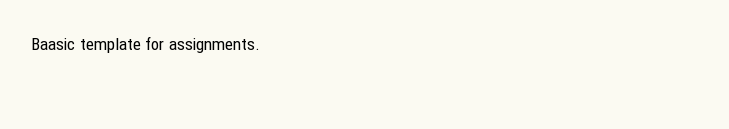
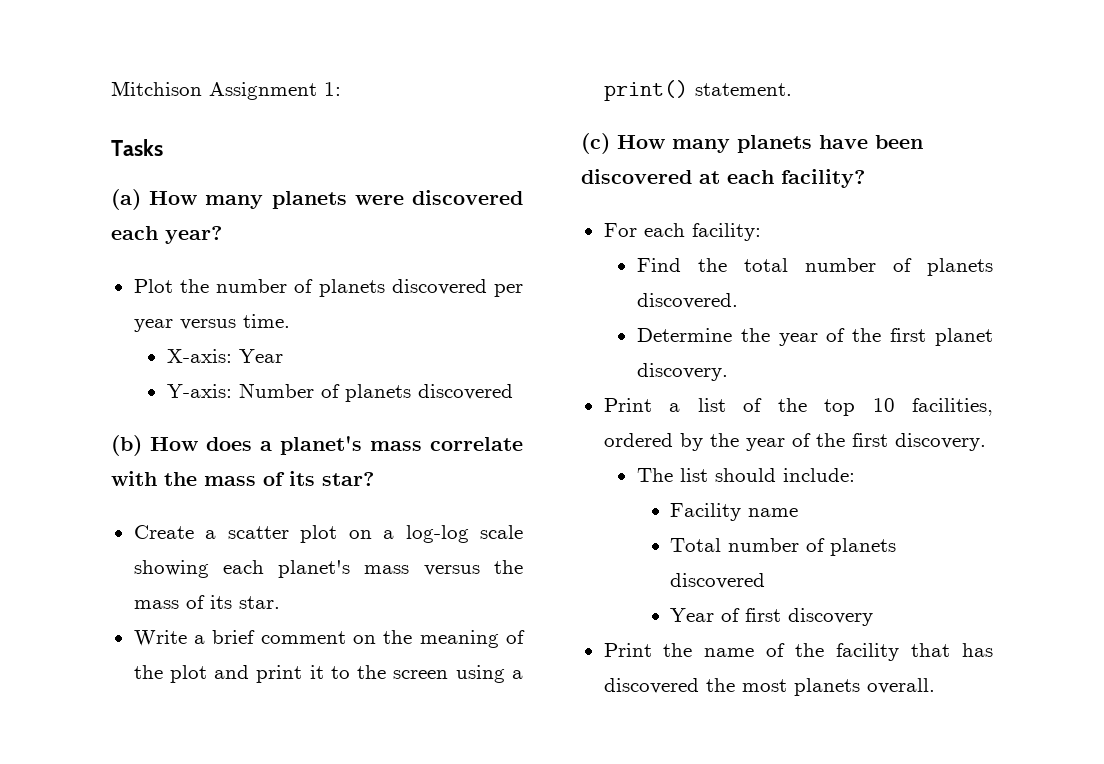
[31,36,260,53] Baasic template for assignments. -> [111,81,341,100] [111,139,163,156] [111,189,523,210] [111,226,222,244] [133,279,523,297] [133,314,290,332] [166,349,283,363] [166,383,513,402] [111,435,523,456] [111,471,374,486] [133,525,523,543] [133,560,523,578] [133,595,280,609] [133,630,525,648] [133,665,523,683] [603,80,792,101] [581,133,923,154] [581,169,865,188] [603,223,761,241] [636,258,993,276] [636,293,738,309] [636,328,993,346] [636,363,728,381] [603,398,993,416] [603,433,986,451] [636,468,855,482] [670,503,799,521] [670,538,897,556] [670,573,766,589] [670,608,874,626] [603,643,993,661] [603,678,935,696] Mitchison Assignment 1: // Tasks // (a) How many planets were discovered each year? // Plot the number of planets discovered per year versus time. // X-axis: Year // Y-axis: Number of planets discovered // (b) How does a planet's mass correlate with the mass of its star? // Create a scatter plot on a log-log scale showing each planet's mass versus the mass of its star. // Write a brief comment on the meaning of the plot and print it to the screen using a print() statement. // (c) How many planets have been discovered at each facility? // For each facility: // Find the total number of planets discovered. // Determine the year of the first planet discovery. // Print a list of the top 10 facilities, ordered by the year of the first discovery. // The list should include: // Facility name // Total number of planets discovered // Year of first discovery // Print the name of the facility that has discovered the most planets overall.

